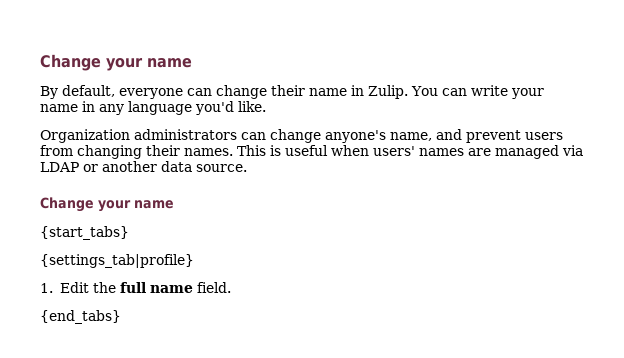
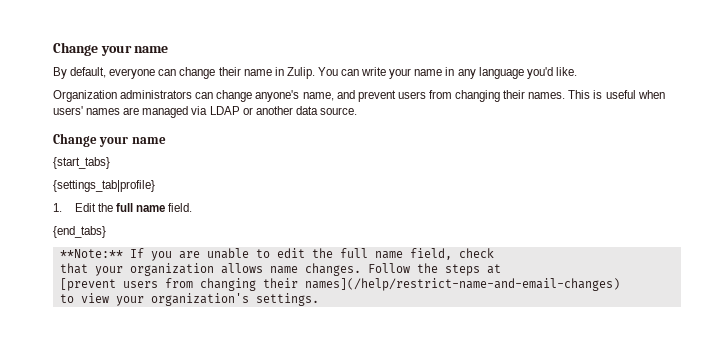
(121, 317) none -> [59,248,494,261] [59,263,501,276] [59,278,620,291] [59,293,319,306] // **Note:** If you are unable to edit the full name field, check // that your organization allows name changes. Follow the steps at // [prevent users from changing their names](/help/restrict-name-and-email-changes) // to view your organization's settings.

